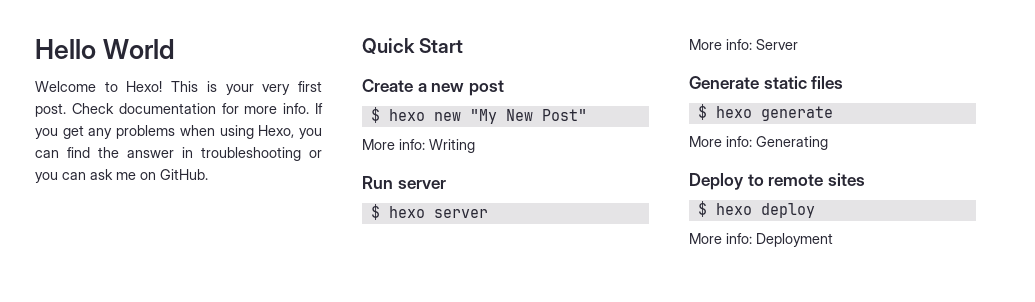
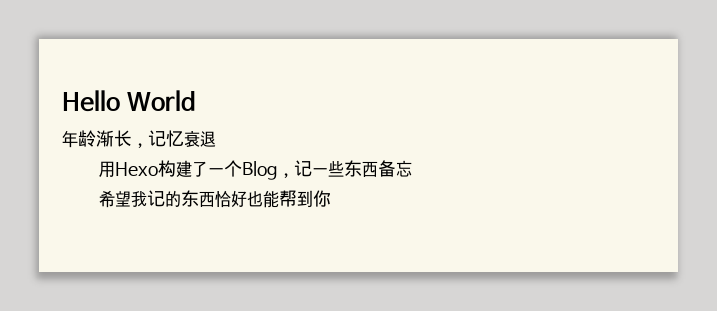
[35,81,323,95] [35,103,324,117] [35,125,323,139] [35,147,322,161] [35,169,208,183] [362,38,464,54] [362,79,504,96] [370,107,587,124] [362,139,475,153] [362,176,446,189] [370,204,488,220] [689,39,798,50] [689,76,844,89] [697,104,833,121] [689,136,828,150] [689,173,865,190] [697,201,815,218] [689,233,833,247] Welcome to Hexo! This is your very first post. Check documentation for more info. If you get any problems when using Hexo, you can find the answer in troubleshooting or you can ask me on GitHub. // Quick Start // Create a new post // $ hexo new "My New Post" // More info: Writing // Run server // $ hexo server // More info: Server // Generate static files // $ hexo generate // More info: Generating // Deploy to remote sites // $ hexo deploy // More info: Deployment -> [62,130,216,148] [99,160,413,180] [99,190,332,208] 年龄渐长，记忆衰退 // 用Hexo构建了一个Blog，记一些东西备忘 // 希望我记的东西恰好也能帮到你

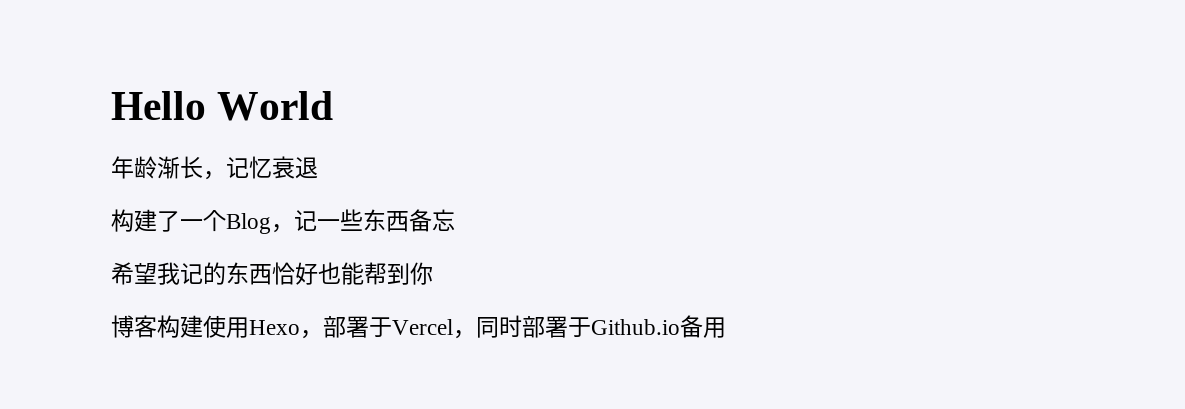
[99,161,159,177] 用Hexo -> (318, 168) none
(332, 198) none -> [111,315,726,339] // 博客构建使用Hexo，部署于Vercel，同时部署于Github.io备用

